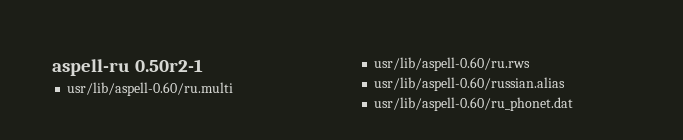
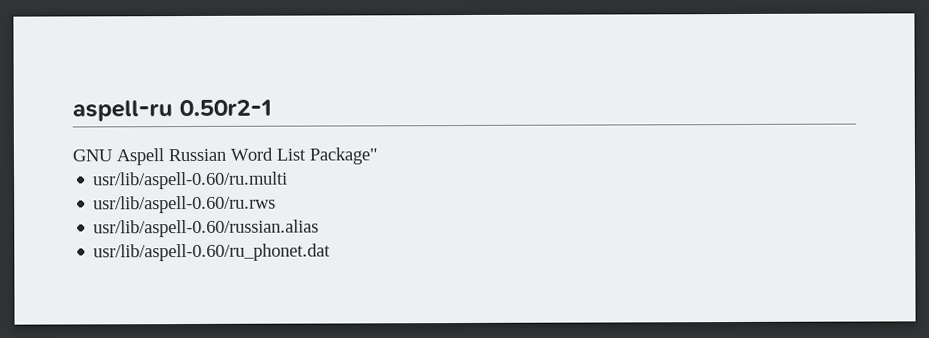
(204, 65) none -> [72,147,378,166] // GNU Aspell Russian Word List Package"

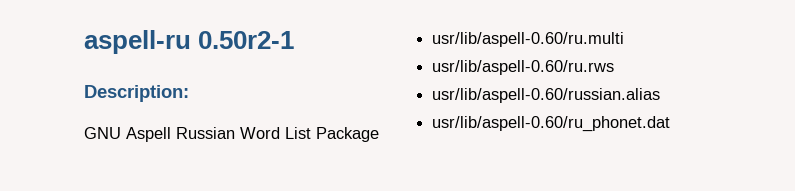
(272, 108) none -> [84,85,189,102] // Description:
[309,147,378,165] Package" -> [316,127,379,142] Package

